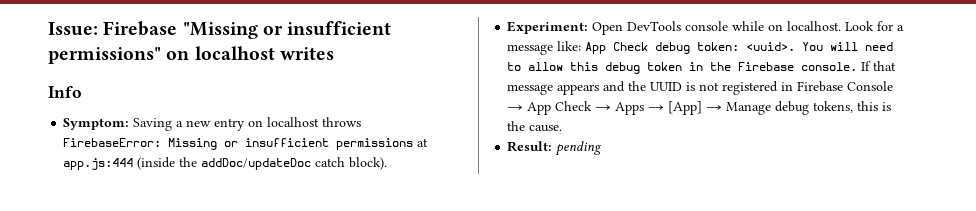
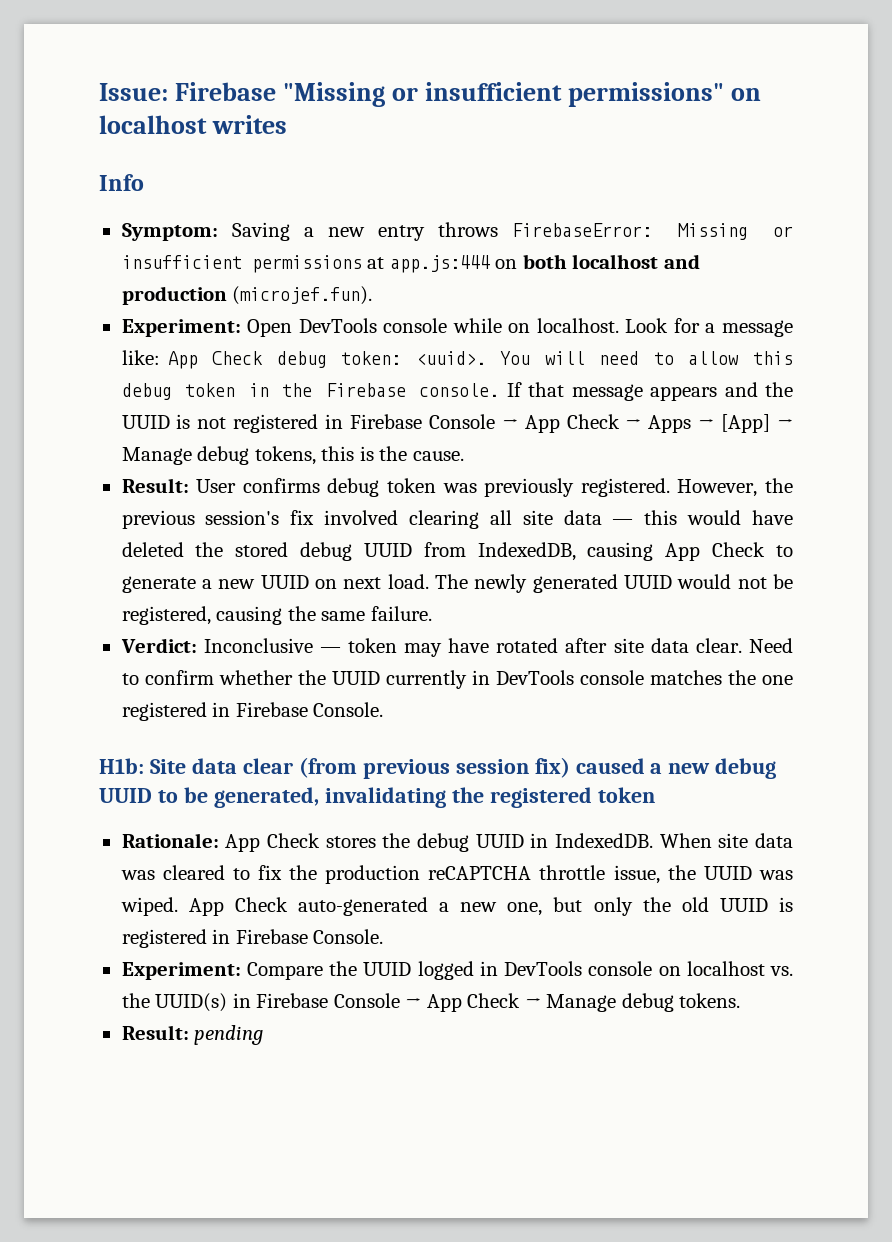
[248,117,320,127] on localhost -> (425, 233) none
[137,157,388,170] (inside the addDoc/updateDoc catch block). -> [495,254,700,269] [121,286,373,305] on both localhost and production (microjef.fun).
(563, 128) none -> [121,478,794,497] [121,510,794,529] [121,542,794,561] [121,574,794,593] [121,606,432,625] [120,638,793,657] [121,670,793,689] [121,702,384,721] [99,757,777,779] [99,787,655,808] [121,833,793,852] [120,865,793,884] [120,897,794,916] [121,929,384,948] [121,961,794,980] [121,993,741,1012] // Result: User confirms debug token was previously registered. However, the previous session's fix involved clearing all site data — this would have deleted the stored debug UUID from IndexedDB, causing App Check to generate a new UUID on next load. The newly generated UUID would not be registered, causing the same failure. // Verdict: Inconclusive — token may have rotated after site data clear. Need to confirm whether the UUID currently in DevTools console matches the one registered in Firebase Console. // H1b: Site data clear (from previous session fix) caused a new debug UUID to be generated, invalidating the registered token // Rationale: App Check stores the debug UUID in IndexedDB. When site data was cleared to fix the production reCAPTCHA throttle issue, the UUID was wiped. App Check auto-generated a new one, but only the old UUID is registered in Firebase Console. // Experiment: Compare the UUID logged in DevTools console on localhost vs. the UUID(s) in Firebase Console → App Check → Manage debug tokens.

